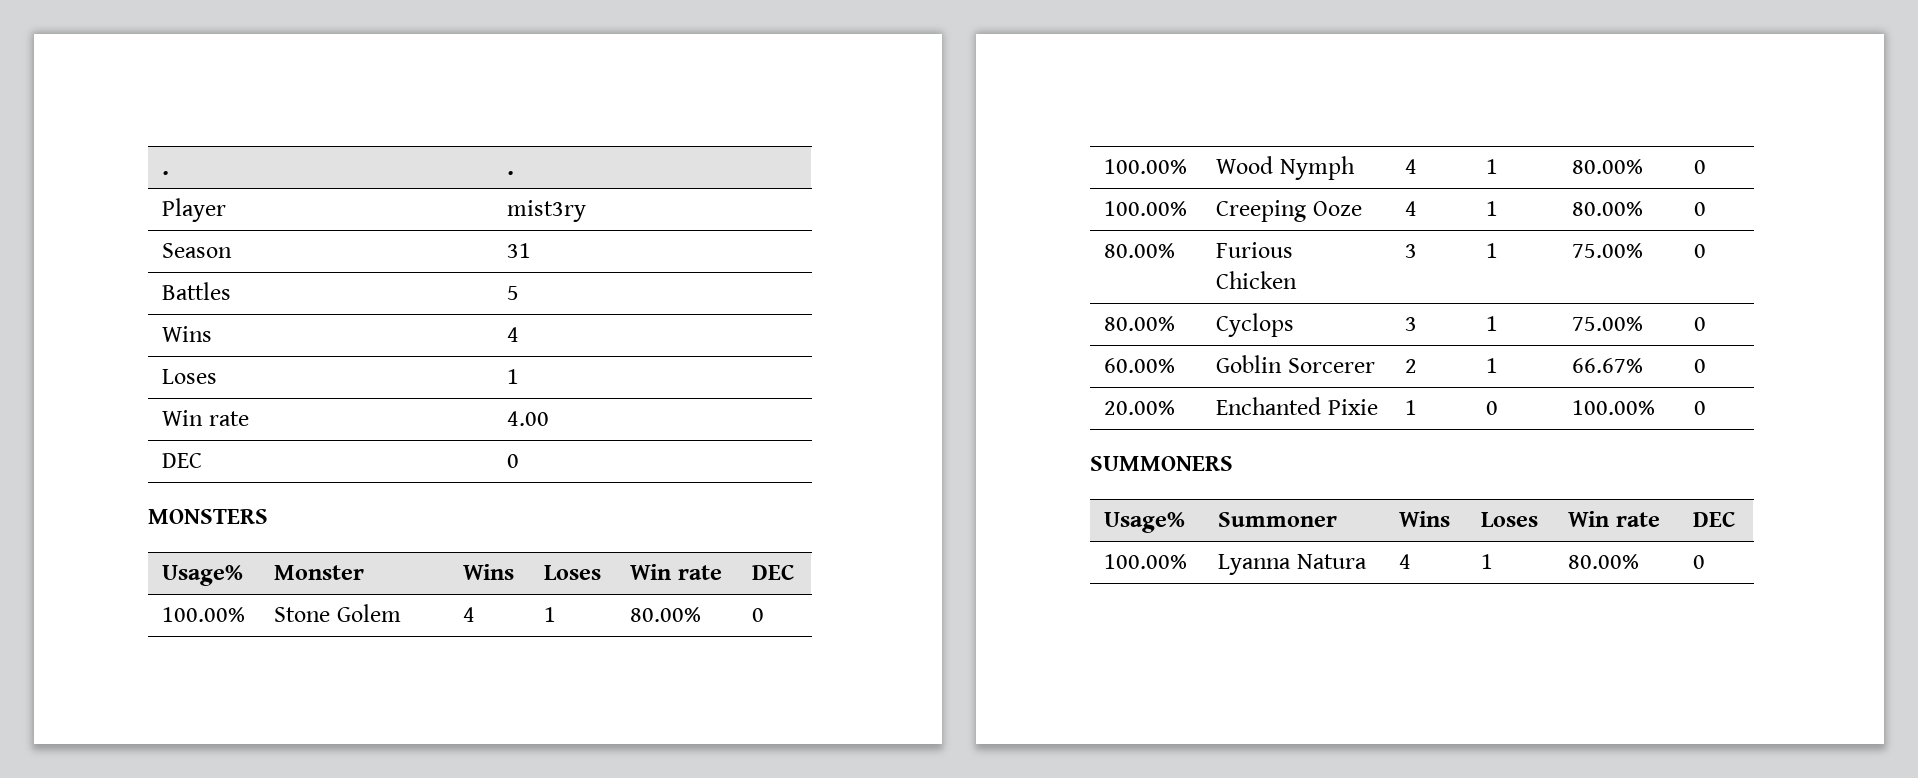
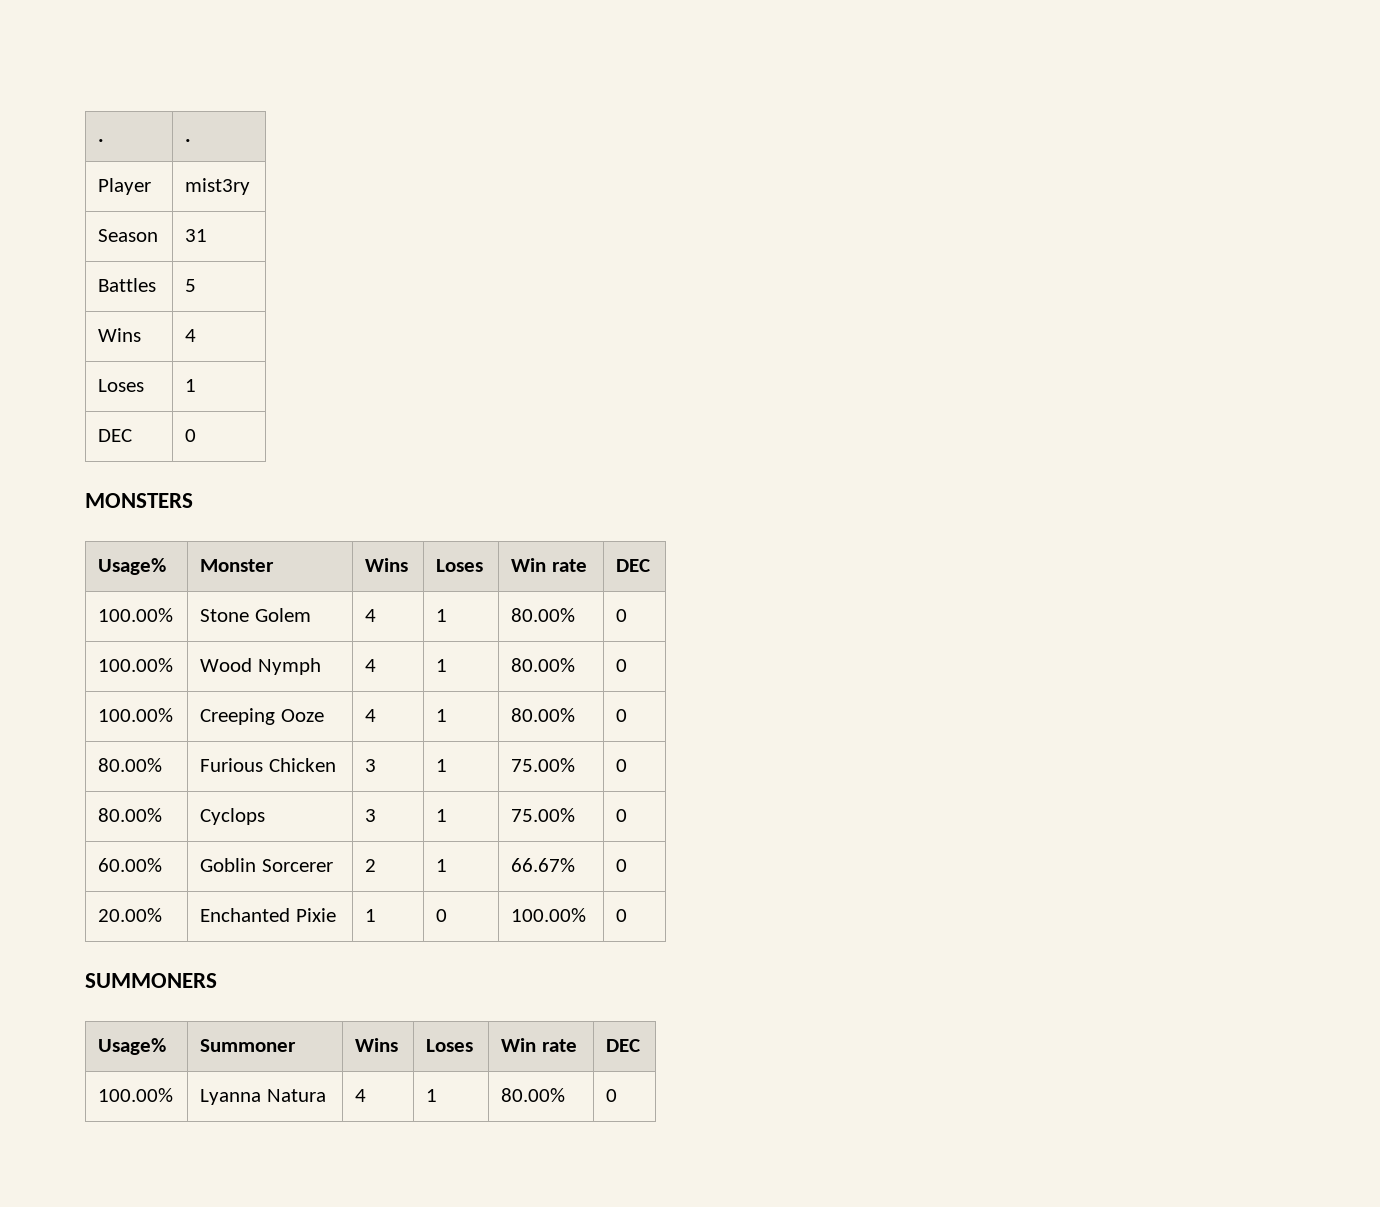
[162,410,249,426] [507,411,550,426] // Win rate | 4.00 -> (197, 385) none

